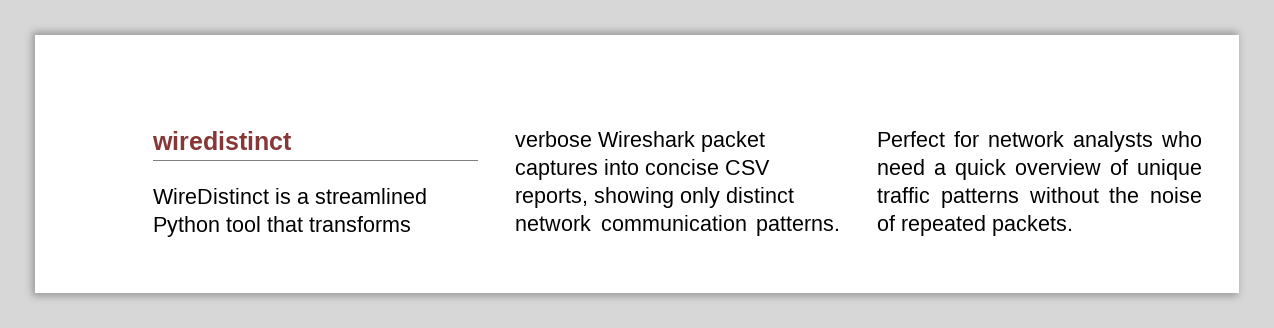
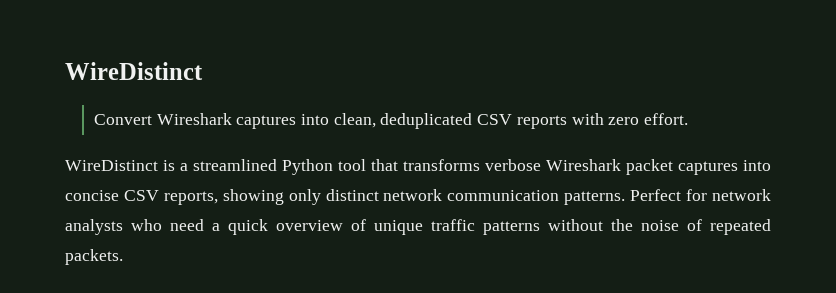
[152,131,292,150] wiredistinct -> [65,62,203,80] [93,113,689,129] WireDistinct // Convert Wireshark captures into clean, deduplicated CSV reports with zero effort.

